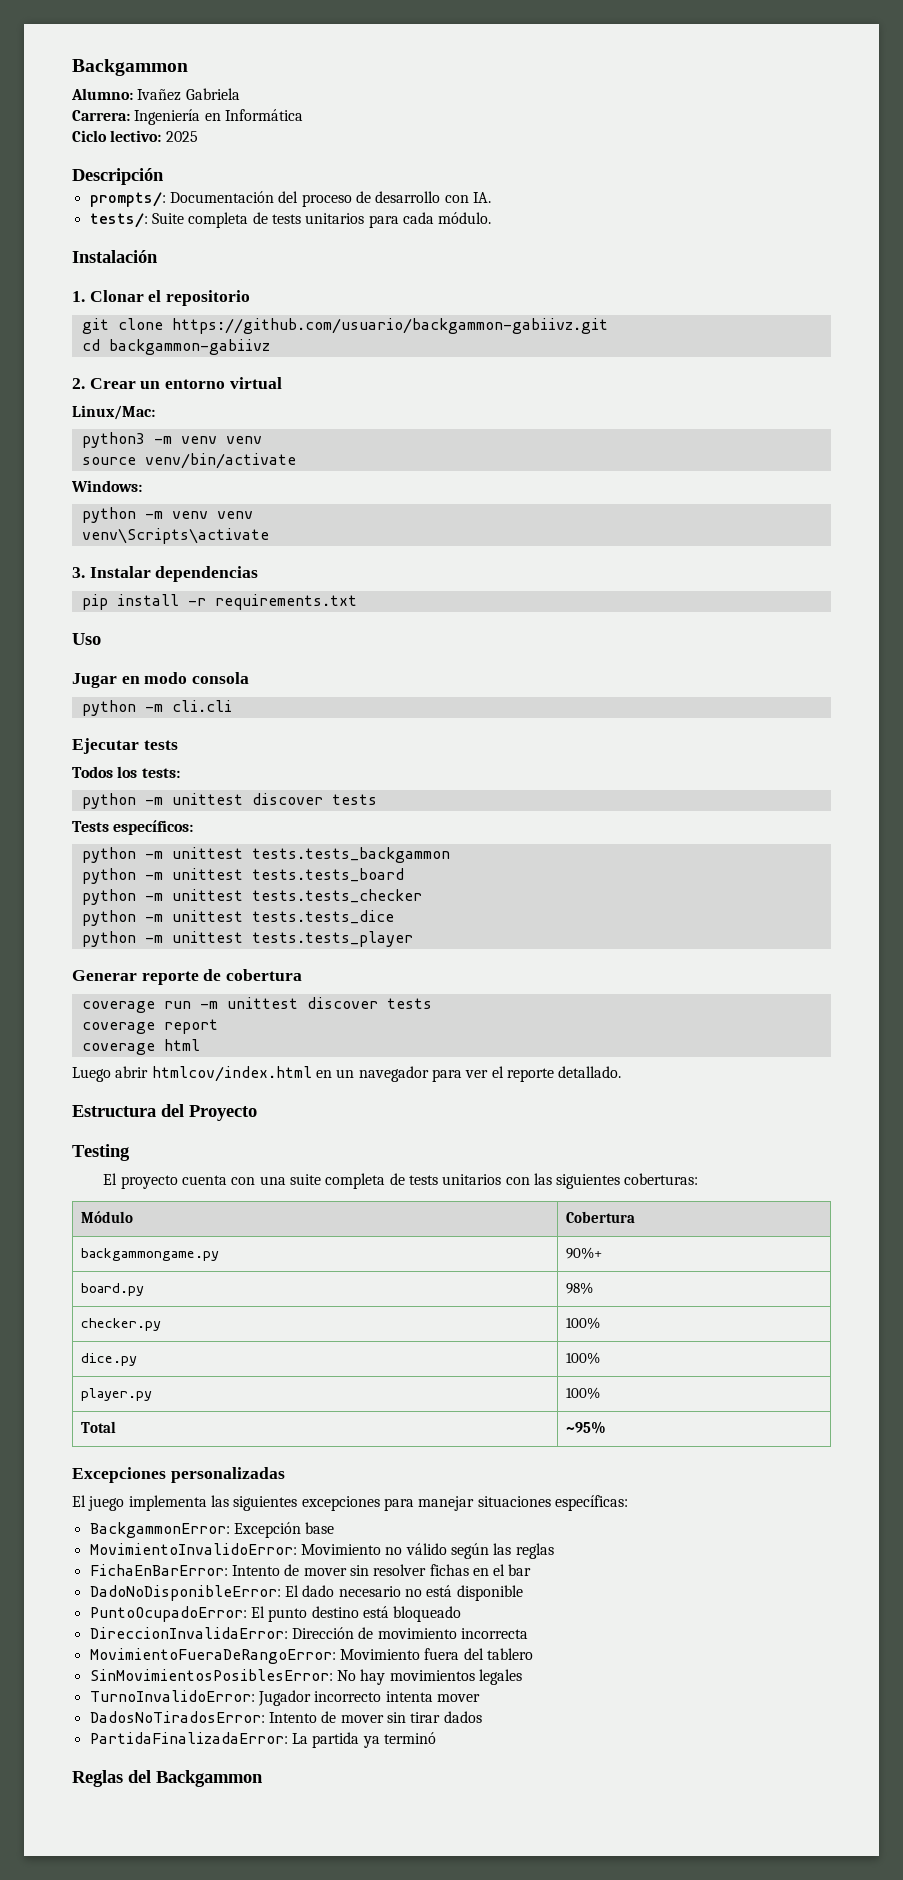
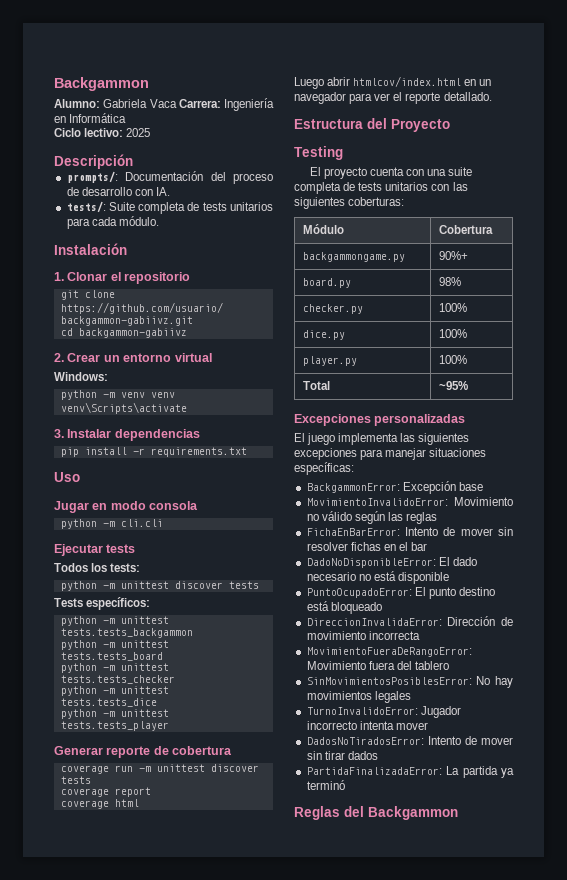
[137,89,182,101] Ivañez -> (100, 103) none
(240, 94) // -> [149,99,177,108] Vaca
[72,405,155,420] [81,432,262,448] [81,453,296,469] // Linux/Mac: // python3 -m venv venv // source venv/bin/activate -> (212, 357) none

